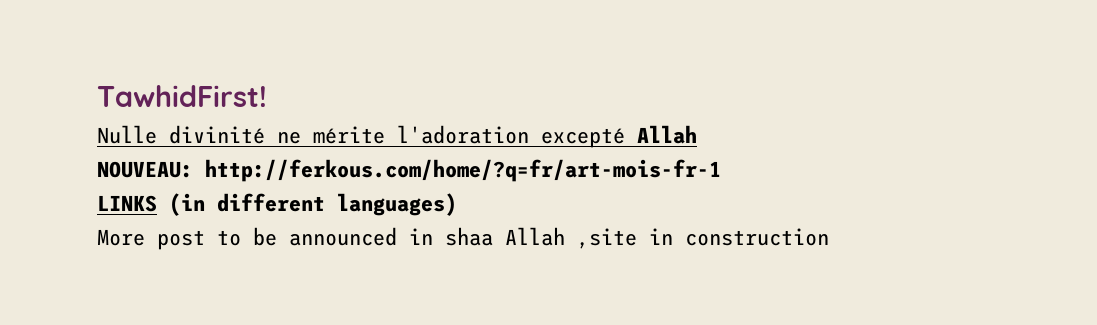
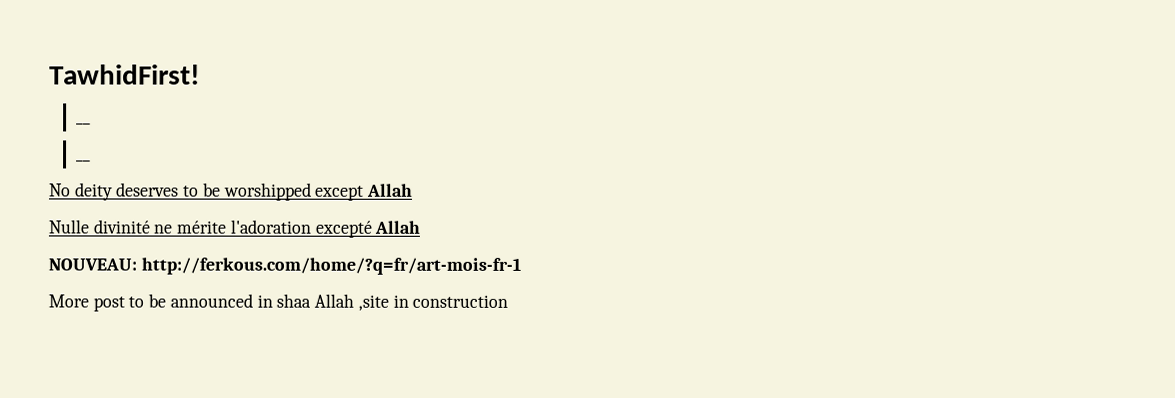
(267, 96) none -> [75,122,91,126] [75,159,91,163] [49,182,414,201] // __ // __ // No deity deserves to be worshipped except Allah
[97,193,457,216] // LINKS (in different languages) -> (521, 266) none

